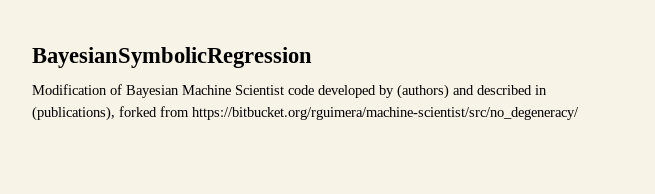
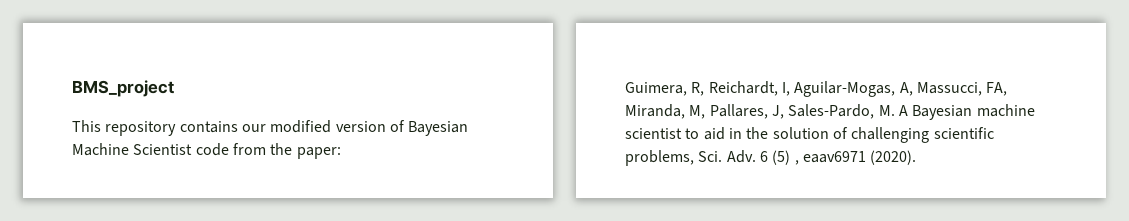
[32,47,312,68] [32,84,107,95] BayesianSymbolicRegression // Modification -> [72,80,174,97] [72,120,386,136] BMS_project // This repository contains our modified version
[318,84,547,99] [32,106,579,121] developed by (authors) and described in (publications), forked from https://bitbucket.org/rguimera/machine-scientist/src/no_degeneracy/ -> [232,143,341,159] [625,81,1008,97] [625,104,1035,120] [625,127,994,143] [625,150,917,166] from the paper: // Guimera, R, Reichardt, I, Aguilar-Mogas, A, Massucci, FA, Miranda, M, Pallares, J, Sales-Pardo, M. A Bayesian machine scientist to aid in the solution of challenging scientific problems, Sci. Adv. 6 (5) , eaav6971 (2020).

